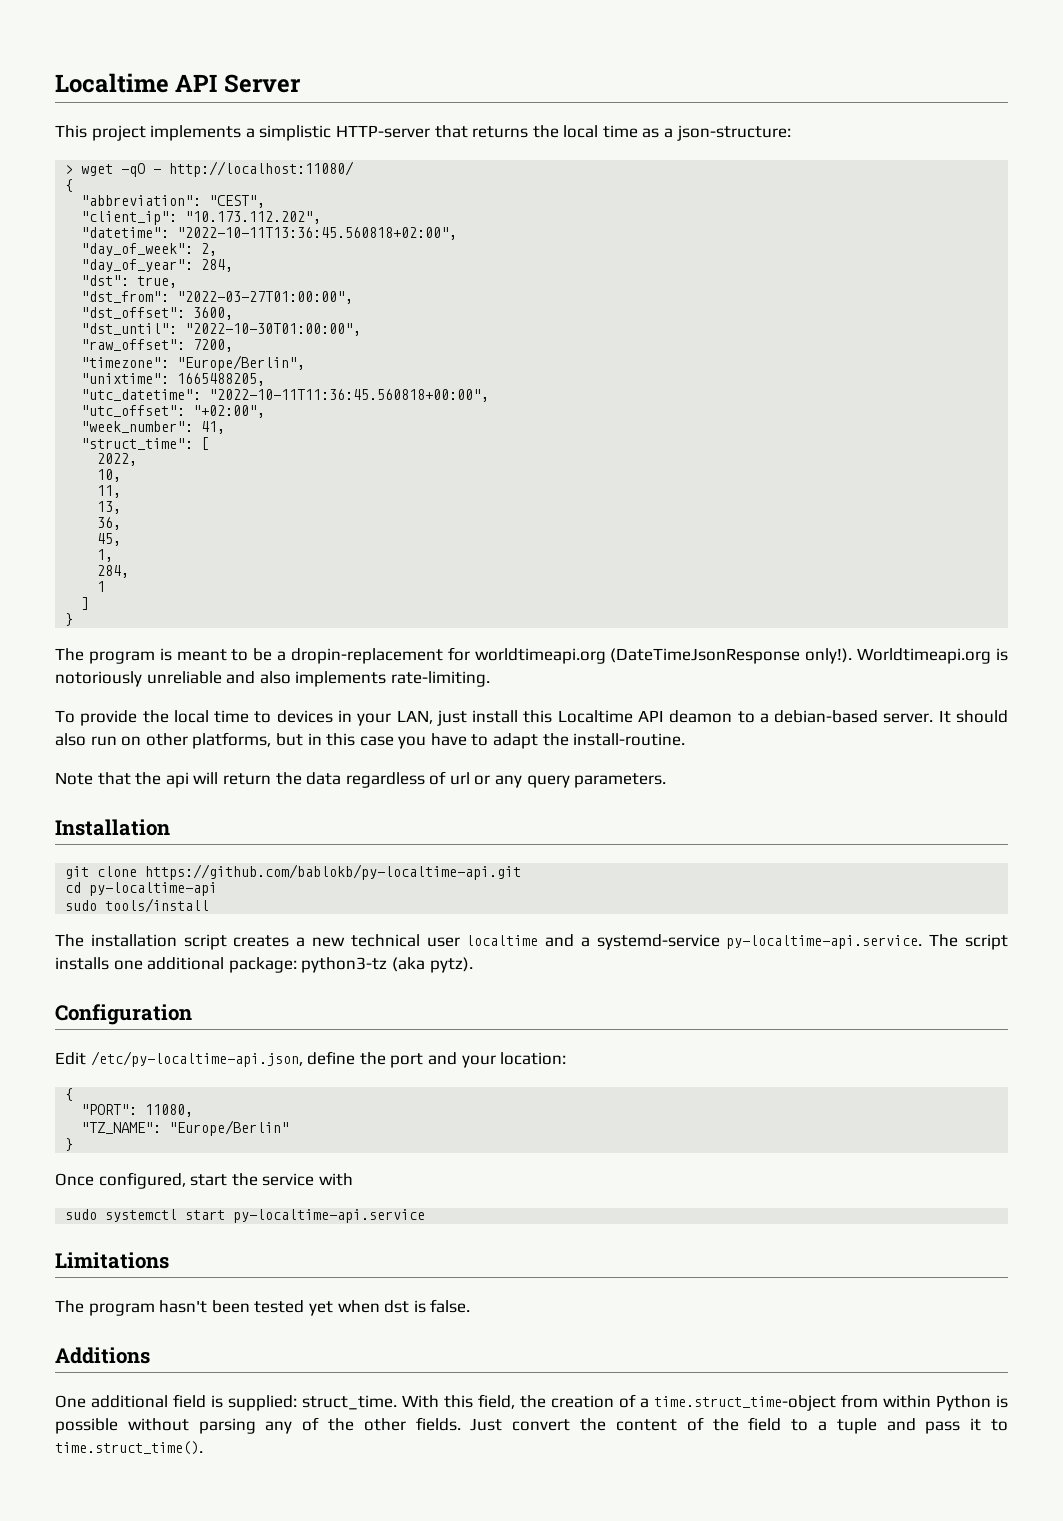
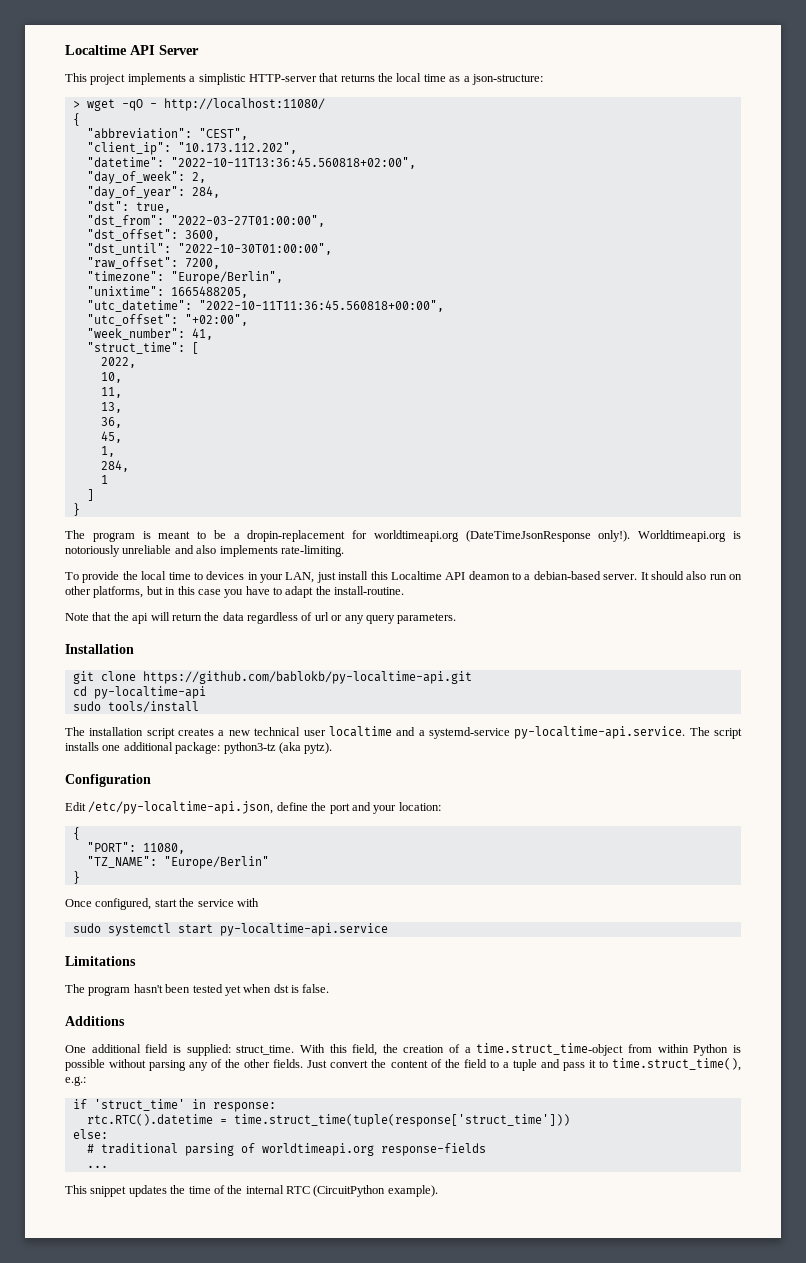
[55,1441,203,1455] time.struct_time(). -> [612,1058,741,1071] [65,1076,86,1086] [72,1099,276,1112] [86,1114,570,1127] [72,1129,108,1139] [86,1143,486,1156] [86,1165,108,1168] [65,1185,438,1197] time.struct_time(), e.g.: // if 'struct_time' in response: // rtc.RTC().datetime = time.struct_time(tuple(response['struct_time'])) // else: // # traditional parsing of worldtimeapi.org response-fields // ... // This snippet updates the time of the internal RTC (CircuitPython example).

